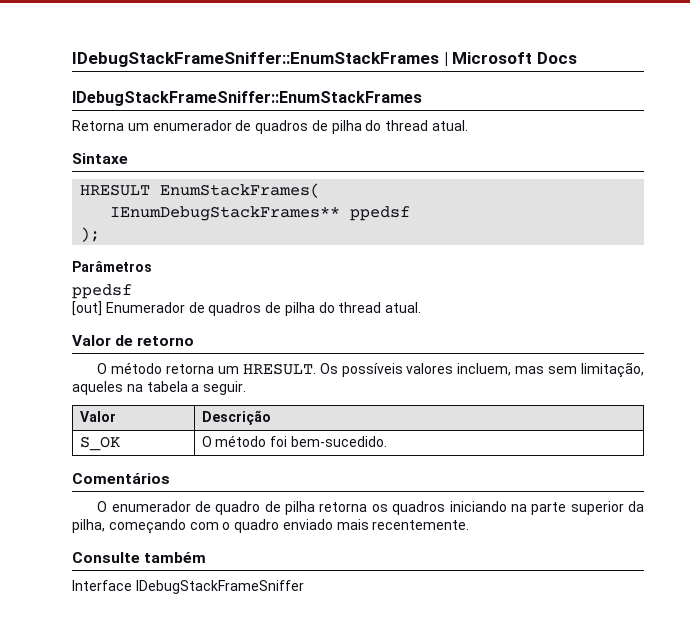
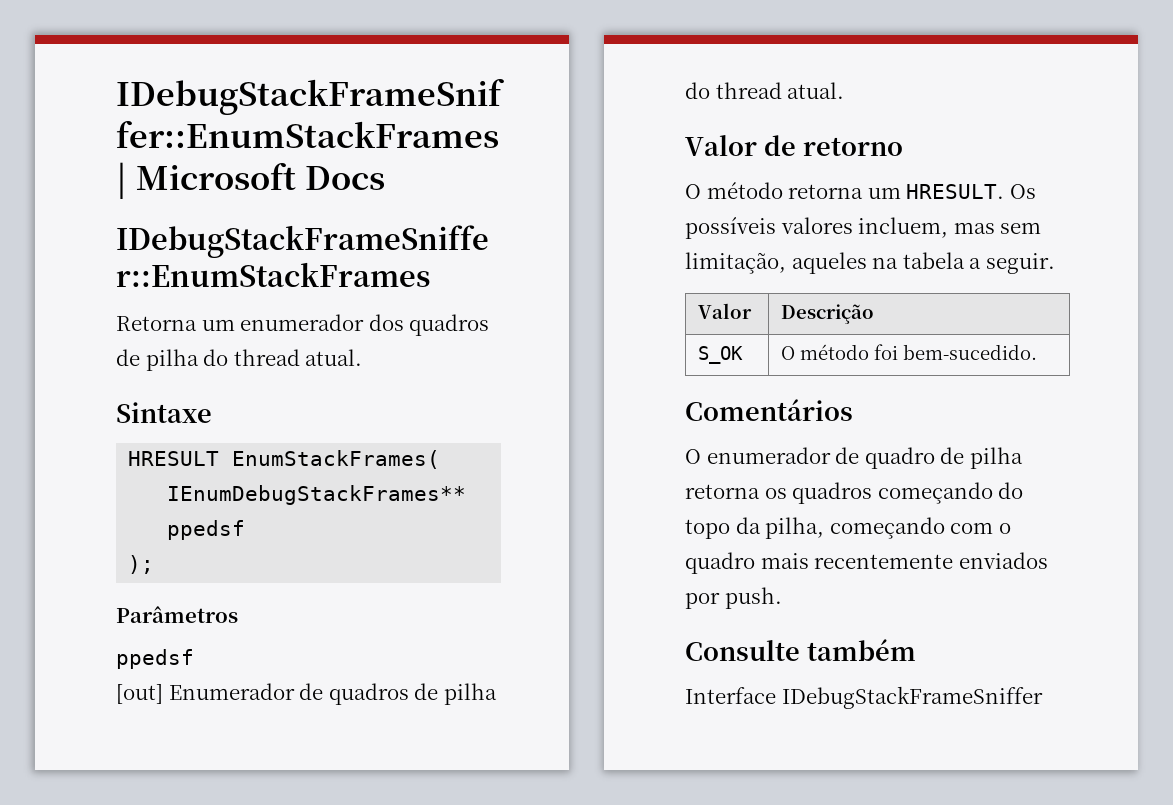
[235,120,252,131] de -> [368,314,404,331] dos
[449,501,624,515] iniciando na parte superior -> [877,482,1024,504] [685,519,730,539] começando do topo
[282,519,470,530] enviado mais recentemente. -> [760,552,1048,569] [685,587,782,609] mais recentemente enviados por push.

